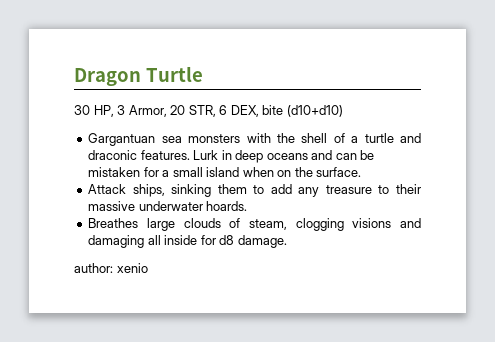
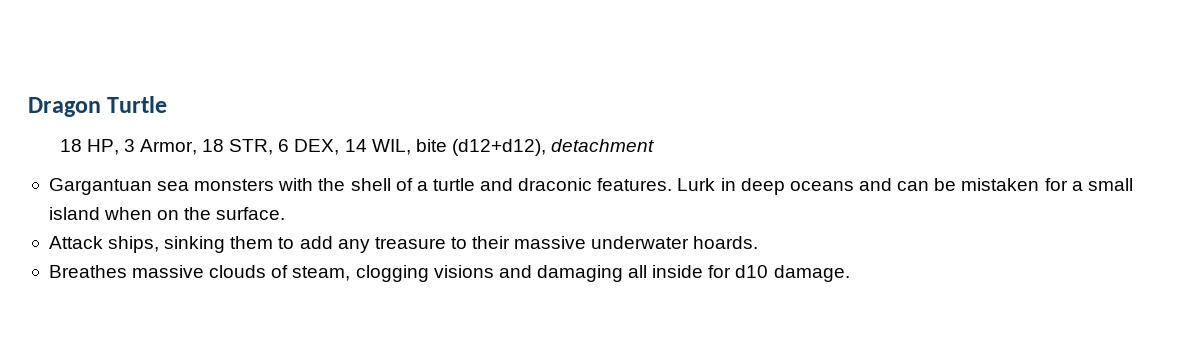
[74,105,90,115] 30 -> [59,139,82,152] 18
[170,105,186,115] 20 -> [202,139,225,152] 18
[262,105,343,117] bite (d10+d10) -> [344,139,655,156] 14 WIL, bite (d12+d12), detachment
[146,218,175,231] large -> [132,265,205,278] massive
[219,235,235,245] d8 -> [735,265,769,278] d10
[74,263,148,273] // author: xenio -> (850, 273) none

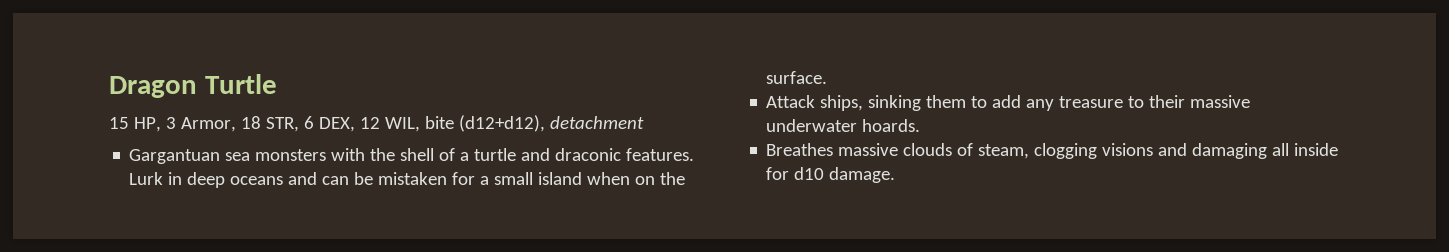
[59,139,82,152] 18 -> [109,117,129,129] 15
[344,139,367,152] 14 -> [359,117,380,129] 12

